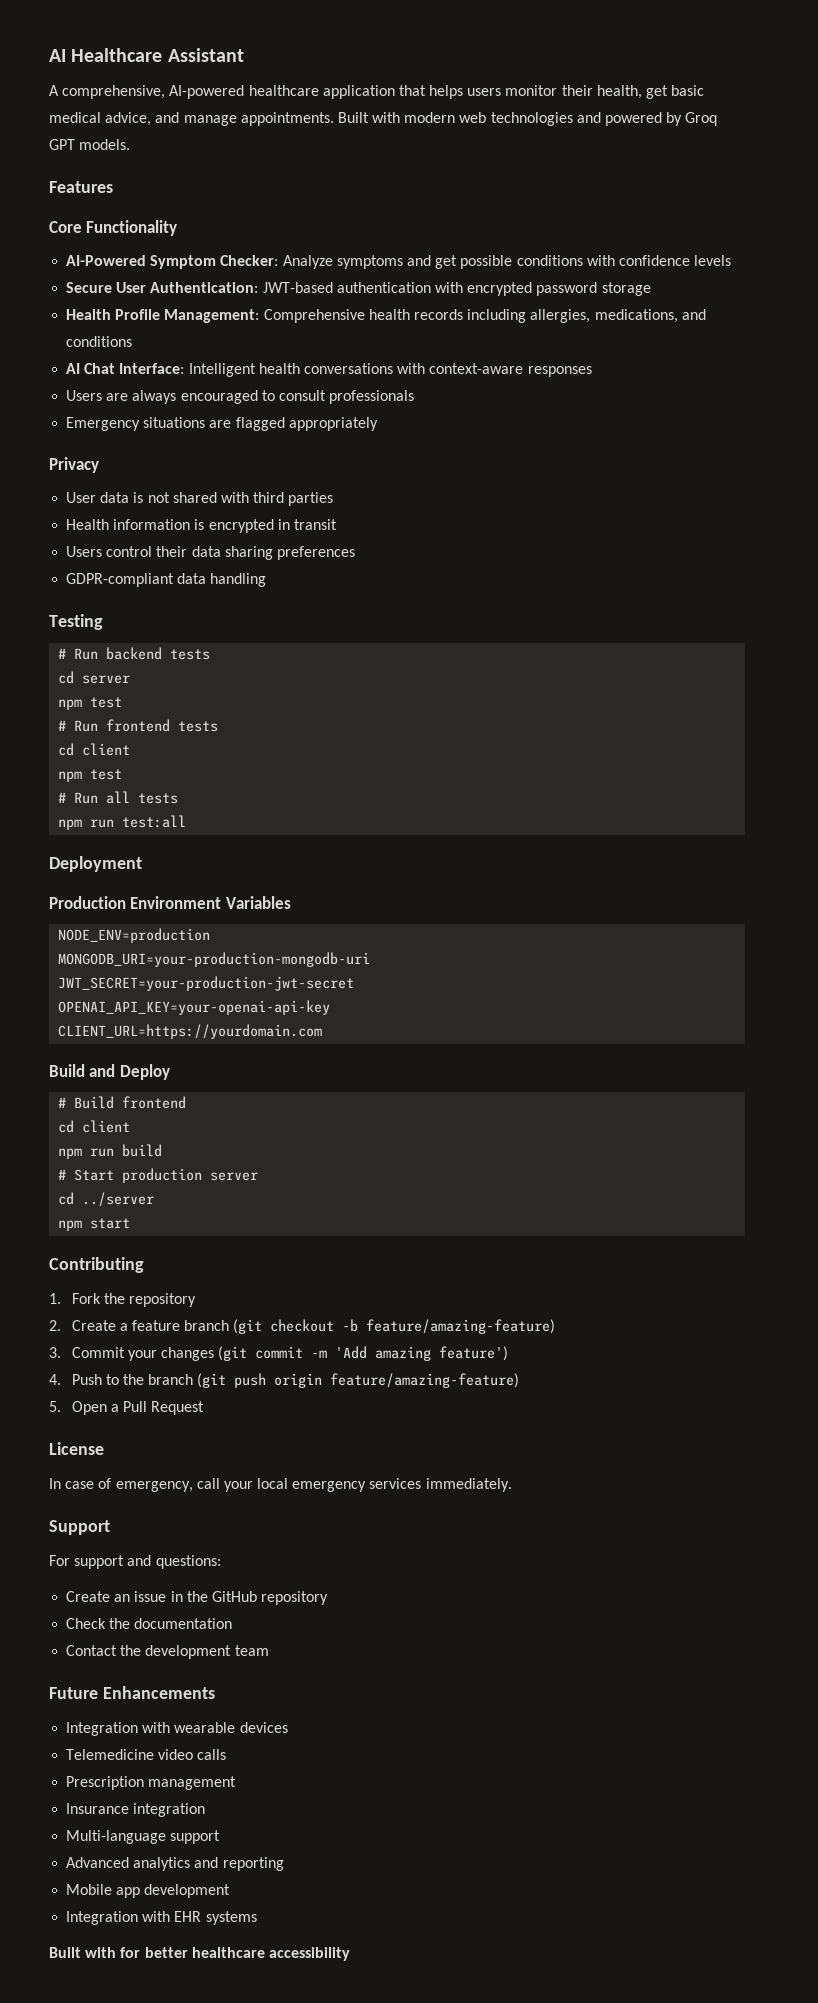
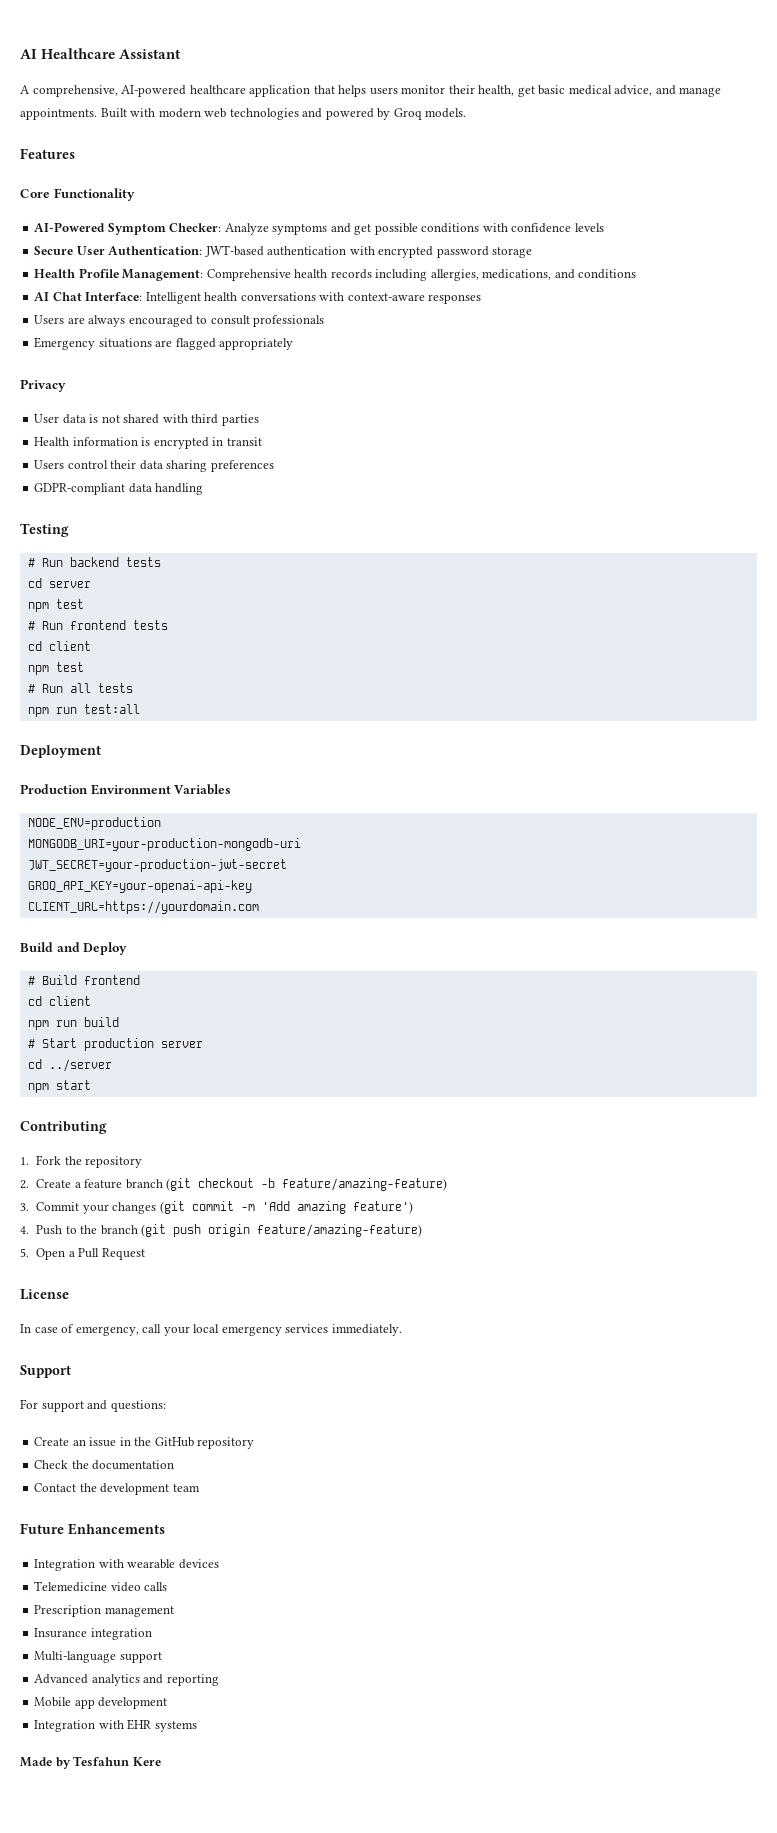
[49,139,75,150] GPT -> (422, 114) none
[58,1000,331,1015] OPENAI_API_KEY=your-openai-api-key -> [27,880,252,893] GROQ_API_KEY=your-openai-api-key
[49,1947,350,1961] Built with for better healthcare accessibility -> [20,1756,161,1769] Made by Tesfahun Kere

